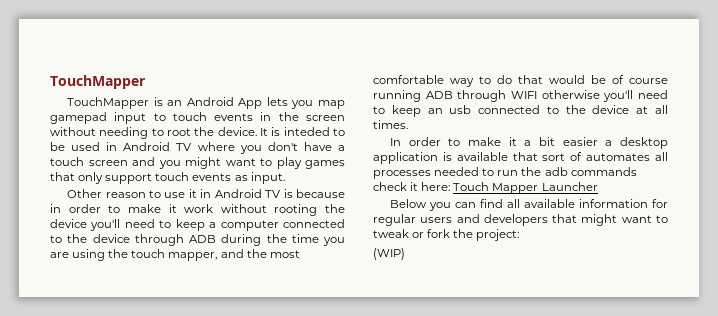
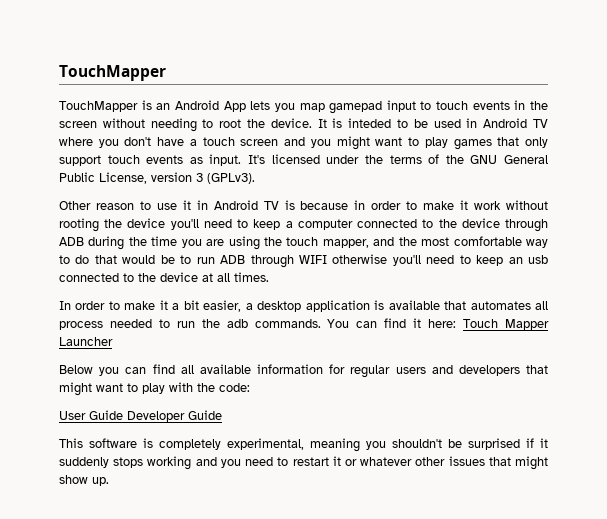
(285, 178) none -> [248,154,549,164] [59,172,255,184] It's licensed under the terms of the GNU General Public License, version 3 (GPLv3).
[612,75,668,84] [373,90,421,102] of course running -> [180,255,215,264] to run
[562,137,598,146] easier -> [203,300,242,312] easier,
[542,152,583,161] sort of -> (467, 305) none
[373,170,431,179] processes -> [59,321,103,330] process
[570,167,637,176] [373,182,407,191] commands check -> [254,318,407,328] commands. You can find
[373,229,520,241] [373,248,405,260] tweak or fork the project: // (WIP) -> [142,382,250,394] [59,410,222,422] [59,438,548,452] [59,456,549,470] [59,475,109,486] play with the code: // User Guide Developer Guide // This software is completely experimental, meaning you shouldn't be surprised if it suddenly stops working and you need to restart it or whatever other issues that might show up.

